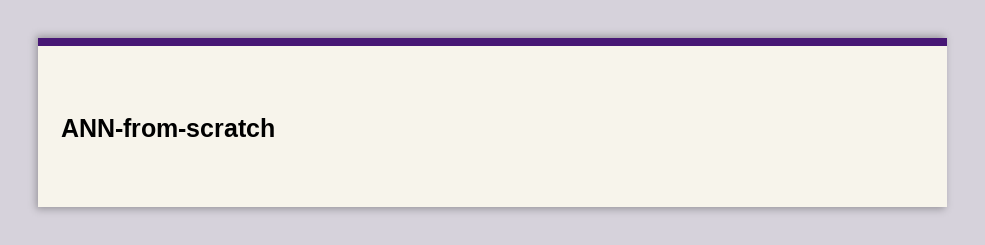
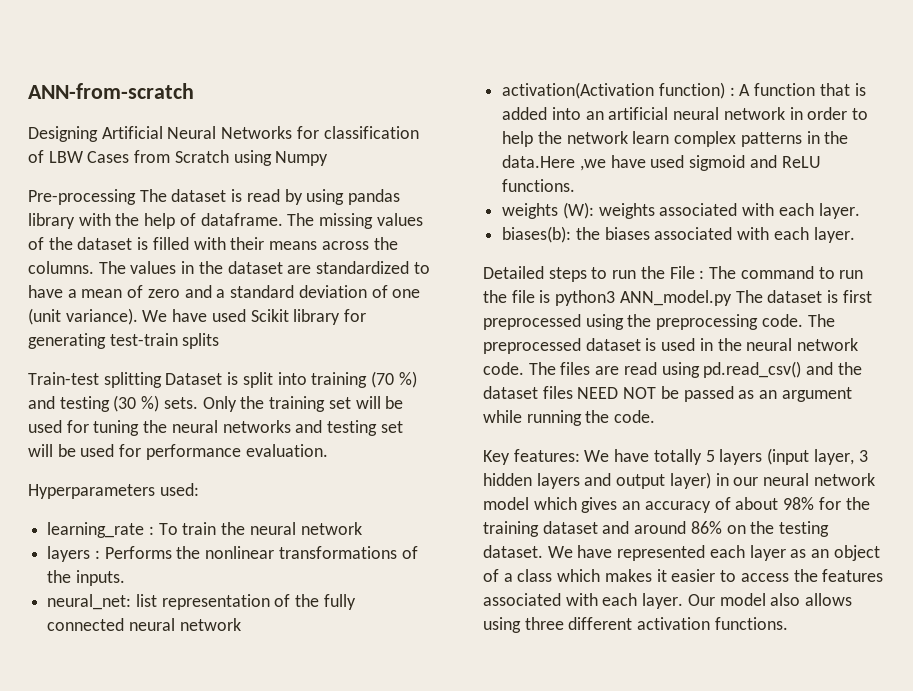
(275, 127) none -> [28,126,419,142] [28,150,329,166] [28,189,401,205] [28,213,423,229] [28,237,398,250] [28,261,430,274] [28,285,421,298] [28,308,367,325] [28,333,220,349] [28,371,417,388] [28,395,404,412] [28,420,403,436] [28,444,328,460] [28,483,199,499] [47,522,362,538] [47,546,418,562] [47,570,125,586] [47,594,356,610] [47,618,241,631] [502,82,866,99] [502,107,869,120] [502,131,849,147] [502,155,821,171] [502,179,576,192] [502,202,860,219] [502,226,855,243] [483,266,864,282] [483,290,872,306] [483,314,835,330] [483,338,859,354] [483,361,862,378] [483,386,852,402] [483,410,656,426] [483,448,868,465] [483,472,875,489] [483,497,870,513] [483,521,830,537] [483,545,880,561] [483,569,884,582] [483,593,853,609] [483,617,788,633] // Designing Artificial Neural Networks for classification of LBW Cases from Scratch using Numpy // Pre-processing The dataset is read by using pandas library with the help of dataframe. The missing values of the dataset is filled with their means across the columns. The values in the dataset are standardized to have a mean of zero and a standard deviation of one (unit variance). We have used Scikit library for generating test-train splits // Train-test splitting Dataset is split into training (70 %) and testing (30 %) sets. Only the training set will be used for tuning the neural networks and testing set will be used for performance evaluation. // Hyperparameters used: // learning_rate : To train the neural network // layers : Performs the nonlinear transformations of the inputs. // neural_net: list representation of the fully connected neural network // activation(Activation function) : A function that is added into an artificial neural network in order to help the network learn complex patterns in the data.Here ,we have used sigmoid and ReLU functions. // weights (W): weights associated with each layer. // biases(b): the biases associated with each layer. // Detailed steps to run the File : The command to run the file is python3 ANN_model.py The dataset is first preprocessed using the preprocessing code. The preprocessed dataset is used in the neural network code. The files are read using pd.read_csv() and the dataset files NEED NOT be passed as an argument while running the code. // Key features: We have totally 5 layers (input layer, 3 hidden layers and output layer) in our neural network model which gives an accuracy of about 98% for the training dataset and around 86% on the testing dataset. We have represented each layer as an object of a class which makes it easier to access the features associated with each layer. Our model also allows using three different activation functions.

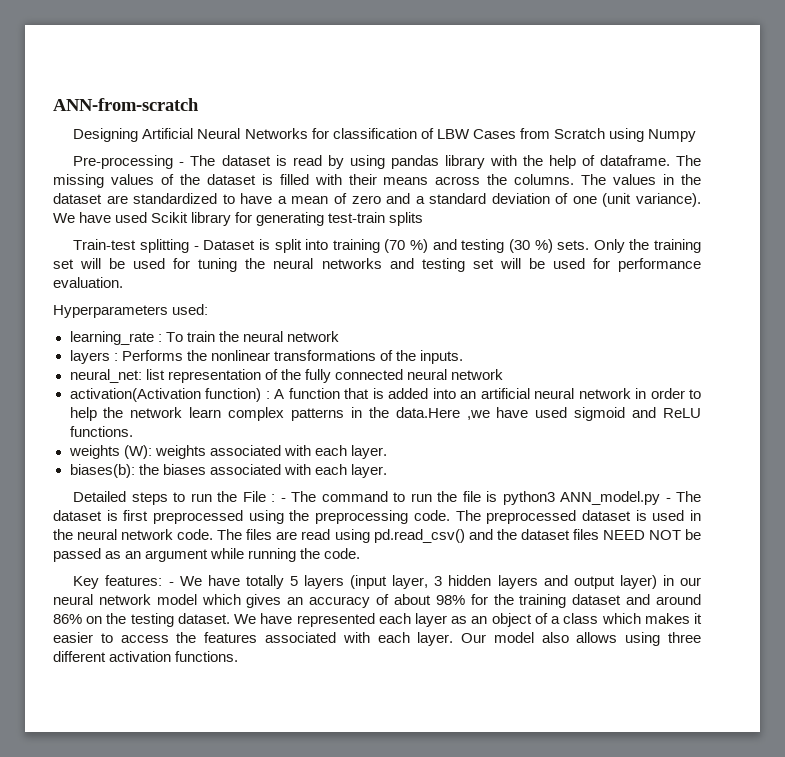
(136, 197) none -> [179,162,185,166] -
(162, 380) none -> [193,246,199,250] -
(705, 274) none -> [280,498,286,502] -
(732, 298) none -> [665,498,671,502] -
(580, 455) none -> [168,582,174,586] -

